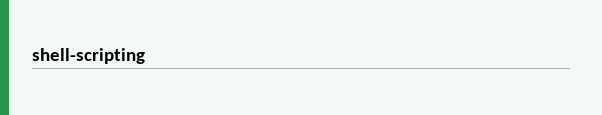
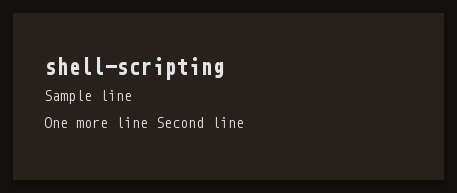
(145, 56) none -> [44,90,132,104] [44,117,244,128] // Sample line // One more line Second line

